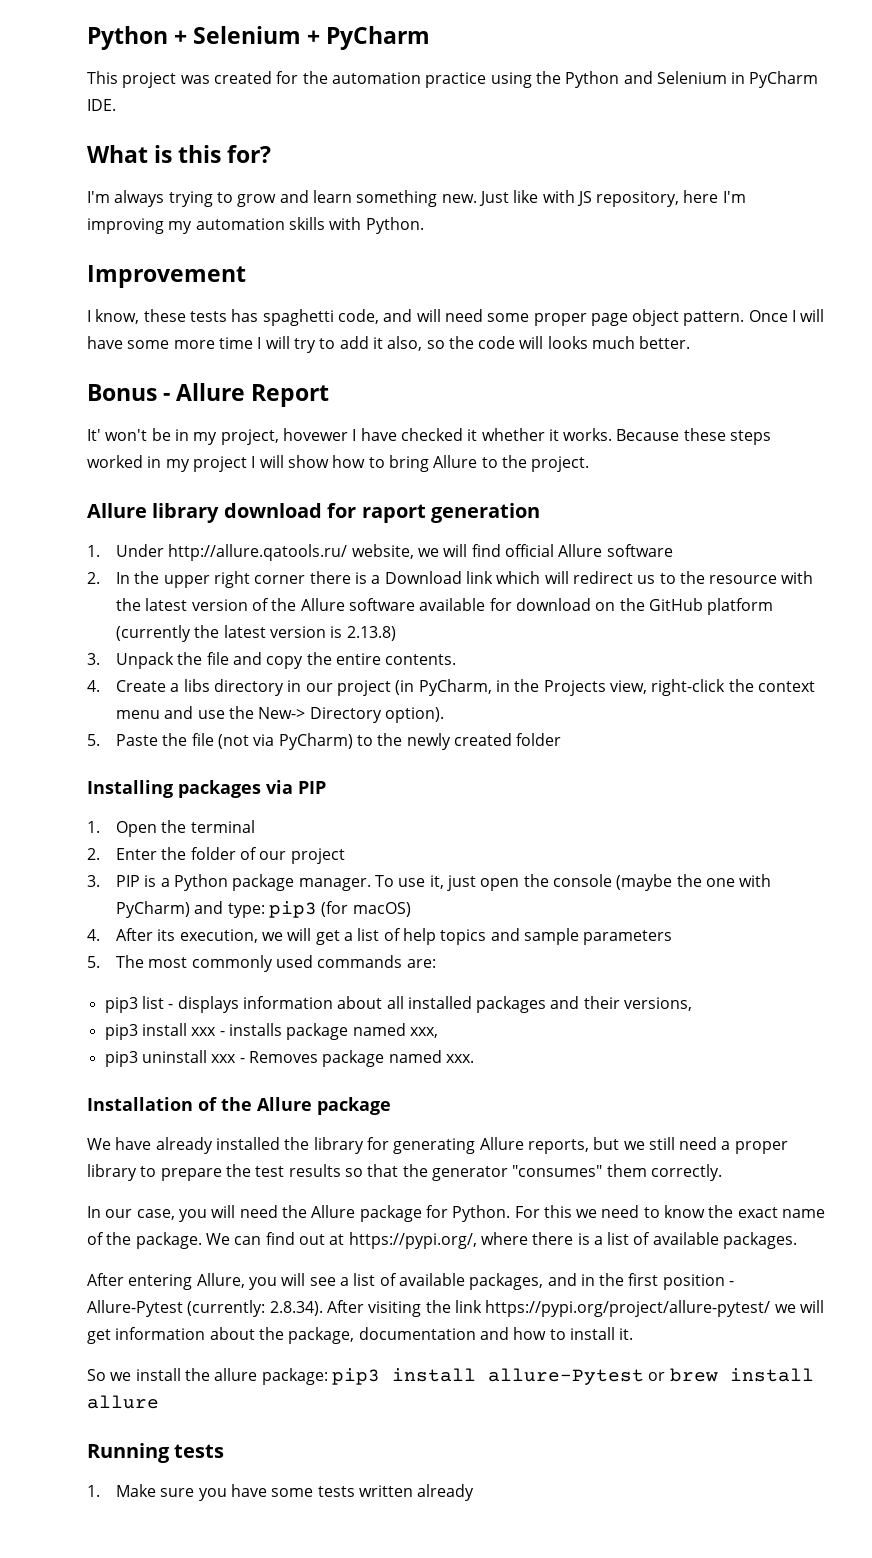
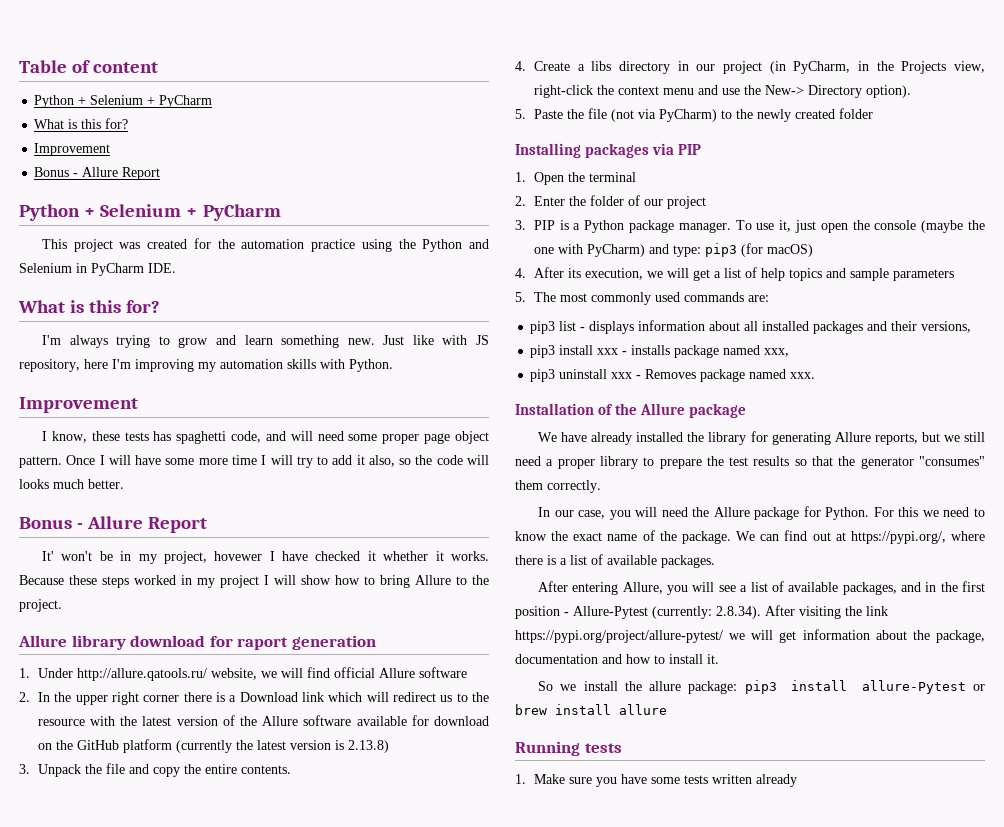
(87, 38) none -> [19,60,159,73] [34,95,213,108] [34,118,129,129] [34,143,111,156] [34,167,161,180] Table of content // Python + Selenium + PyCharm // What is this for? // Improvement // Bonus - Allure Report //

